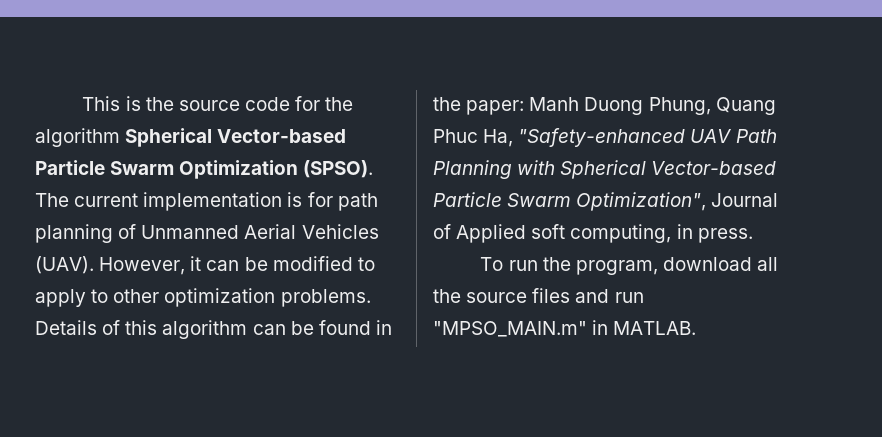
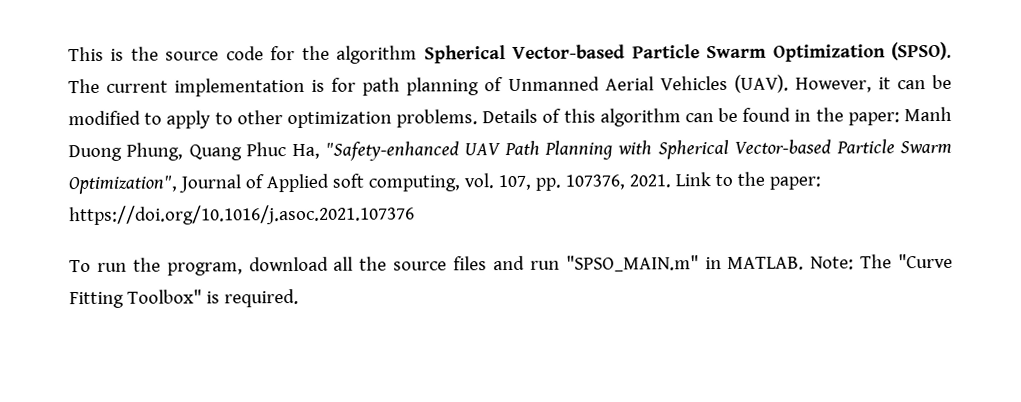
[676,224,753,243] in press. -> [463,171,821,191] [69,204,415,226] vol. 107, pp. 107376, 2021. Link to the paper: https://doi.org/10.1016/j.asoc.2021.107376
[433,321,587,337] "MPSO_MAIN.m" -> [565,255,699,272] "SPSO_MAIN.m"
(697, 328) none -> [810,253,953,270] [69,289,299,309] Note: The "Curve Fitting Toolbox" is required.

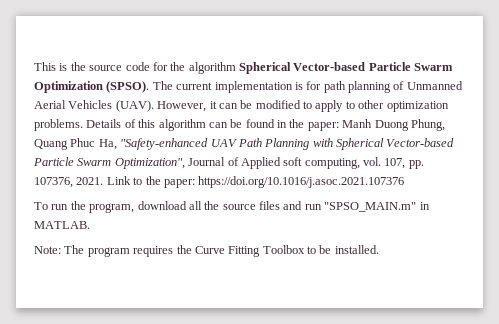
(805, 263) none -> (90, 225) //
[898,253,953,269] [69,289,299,309] "Curve Fitting Toolbox" is required. -> [87,245,379,257] program requires the Curve Fitting Toolbox to be installed.

